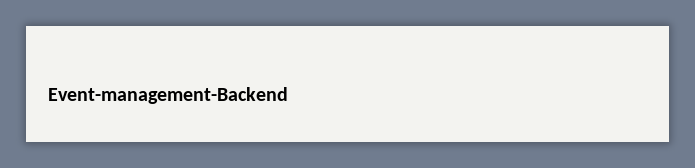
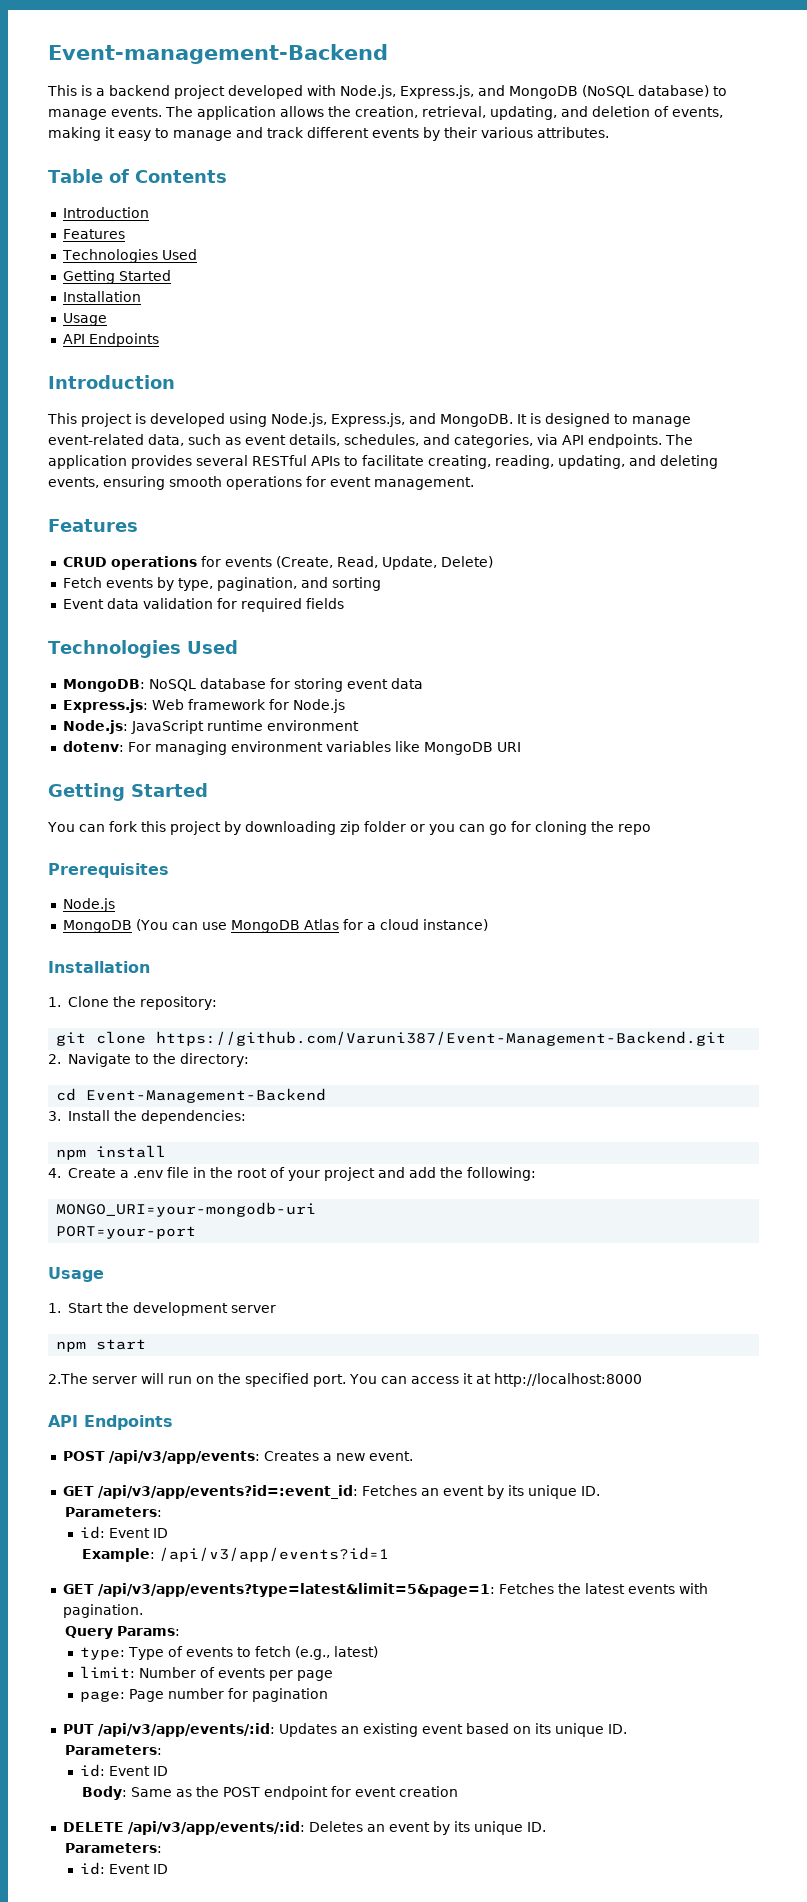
(288, 95) none -> [47,85,727,99] [48,106,723,120] [48,127,609,141] [48,169,227,183] [62,207,149,218] [62,229,125,239] [61,249,197,263] [62,270,171,284] [62,291,141,302] [62,313,107,326] [62,333,159,347] [48,375,175,389] [47,413,691,427] [48,434,693,448] [48,455,718,469] [48,476,474,490] [48,519,138,532] [62,556,493,570] [62,577,381,591] [62,598,344,612] [48,640,238,658] [62,678,423,692] [62,699,345,713] [62,720,359,734] [62,741,521,755] [48,783,208,801] [47,821,651,835] [48,863,169,878] [62,898,115,912] [62,919,488,933] [48,961,150,973] [48,996,217,1010] [56,1031,727,1046] [48,1053,249,1067] [56,1088,327,1103] [48,1110,246,1124] [56,1145,167,1160] [48,1167,536,1181] [56,1202,317,1217] [56,1226,197,1239] [48,1267,104,1282] [48,1302,276,1316] [56,1339,147,1352] [48,1373,642,1387] [48,1415,173,1430] [62,1450,413,1464] [62,1485,600,1499] [64,1507,162,1517] [79,1526,168,1539] [81,1547,389,1562] [62,1583,708,1597] [62,1604,143,1618] [64,1626,180,1639] [79,1646,378,1660] [79,1666,333,1681] [79,1688,328,1702] [62,1723,627,1737] [64,1745,162,1755] [79,1764,168,1777] [81,1786,458,1800] [62,1821,546,1835] [64,1843,162,1853] [79,1862,168,1875] // This is a backend project developed with Node.js, Express.js, and MongoDB (NoSQL database) to manage events. The application allows the creation, retrieval, updating, and deletion of events, making it easy to manage and track different events by their various attributes. // Table of Contents // Introduction // Features // Technologies Used // Getting Started // Installation // Usage // API Endpoints // Introduction // This project is developed using Node.js, Express.js, and MongoDB. It is designed to manage event-related data, such as event details, schedules, and categories, via API endpoints. The application provides several RESTful APIs to facilitate creating, reading, updating, and deleting events, ensuring smooth operations for event management. // Features // CRUD operations for events (Create, Read, Update, Delete) // Fetch events by type, pagination, and sorting // Event data validation for required fields // Technologies Used // MongoDB: NoSQL database for storing event data // Express.js: Web framework for Node.js // Node.js: JavaScript runtime environment // dotenv: For managing environment variables like MongoDB URI // Getting Started // You can fork this project by downloading zip folder or you can go for cloning the repo // Prerequisites // Node.js // MongoDB (You can use MongoDB Atlas for a cloud instance) // Installation // 1. Clone the repository: // git clone https://github.com/Varuni387/Event-Management-Backend.git // 2. Navigate to the directory: // cd Event-Management-Backend // 3. Install the dependencies: // npm install // 4. Create a .env file in the root of your project and add the following: // MONGO_URI=your-mongodb-uri // PORT=your-port // Usage // 1. Start the development server // npm start // 2.The server will run on the specified port. You can access it at http://localhost:8000 // API Endpoints // POST /api/v3/app/events: Creates a new event. // GET /api/v3/app/events?id=:event_id: Fetches an event by its unique ID. // Parameters: // id: Event ID // Example: /api/v3/app/events?id=1 // GET /api/v3/app/events?type=latest&limit=5&page=1: Fetches the latest events with pagination. // Query Params: // type: Type of events to fetch (e.g., latest) // limit: Number of events per page // page: Page number for pagination // PUT /api/v3/app/events/:id: Updates an existing event based on its unique ID. // Parameters: // id: Event ID // Body: Same as the POST endpoint for event creation // DELETE /api/v3/app/events/:id: Deletes an event by its unique ID. // Parameters: // id: Event ID

